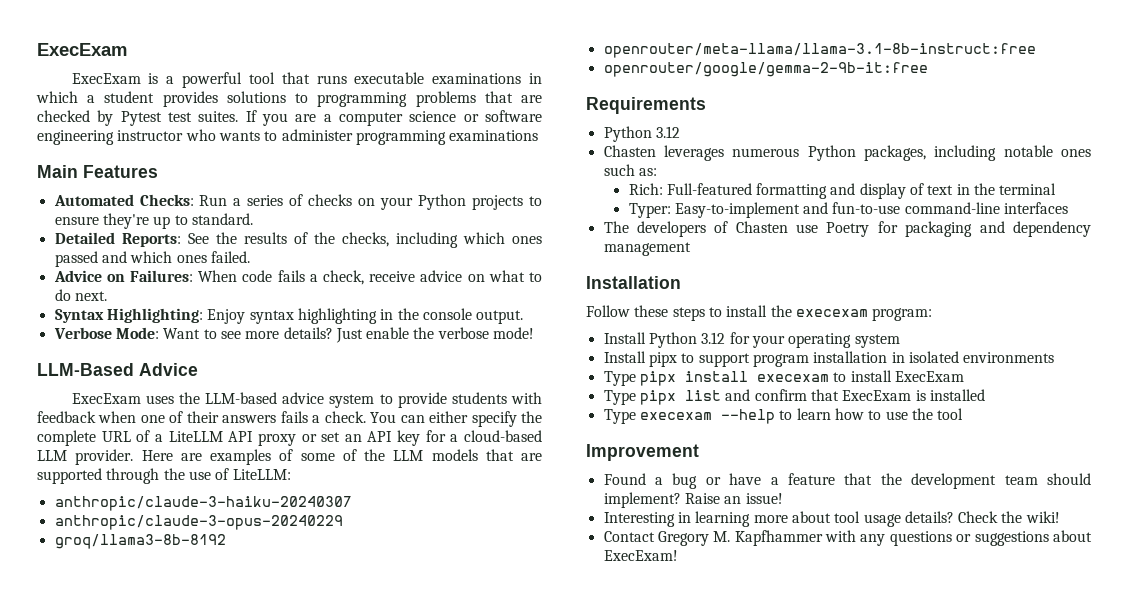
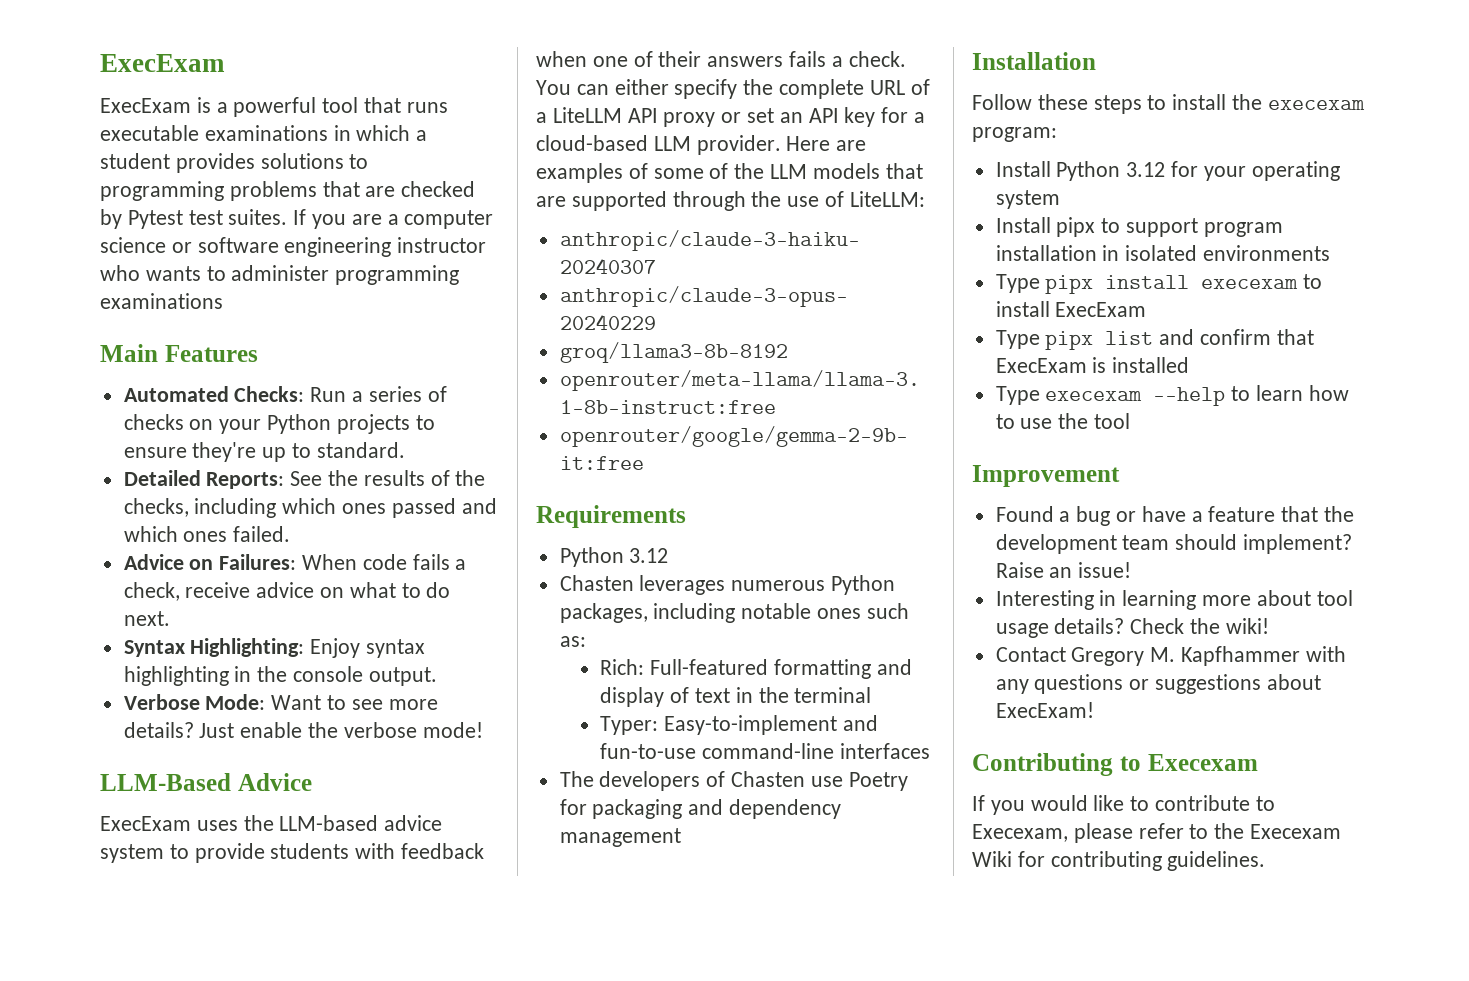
(678, 555) none -> [972,753,1258,776] [972,795,1275,815] [972,823,1342,843] [972,851,1266,871] // Contributing to Execexam // If you would like to contribute to Execexam, please refer to the Execexam Wiki for contributing guidelines.

